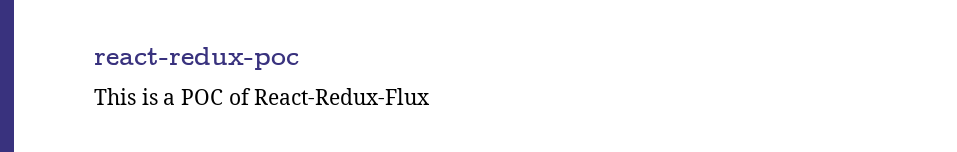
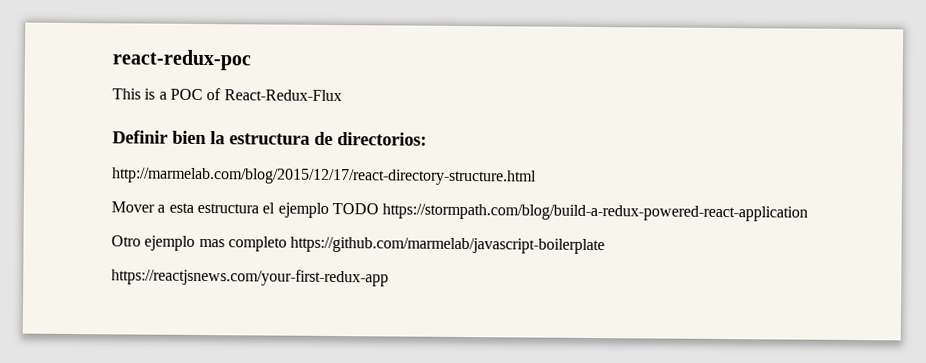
(431, 96) none -> [112,130,427,146] [111,167,537,186] [111,201,809,222] [111,235,606,255] [111,268,389,287] // Definir bien la estructura de directorios: // http://marmelab.com/blog/2015/12/17/react-directory-structure.html // Mover a esta estructura el ejemplo TODO https://stormpath.com/blog/build-a-redux-powered-react-application // Otro ejemplo mas completo https://github.com/marmelab/javascript-boilerplate // https://reactjsnews.com/your-first-redux-app

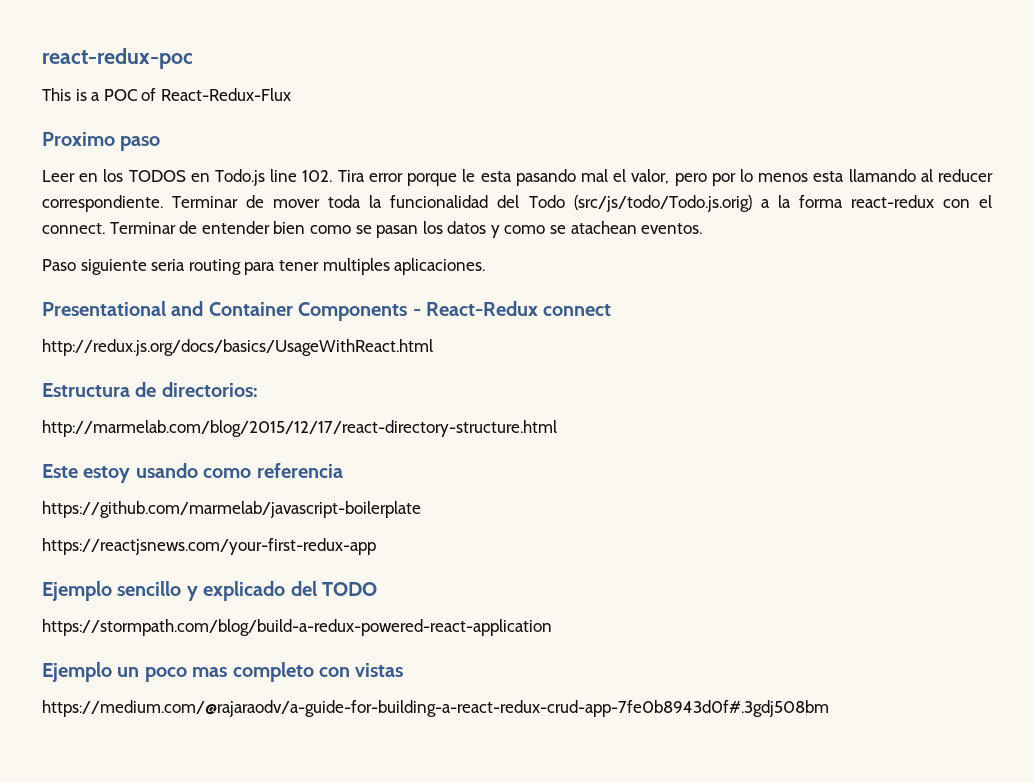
[112,130,427,146] [111,167,537,186] [111,201,809,222] [111,235,606,255] [111,268,389,287] Definir bien la estructura de directorios: // http://marmelab.com/blog/2015/12/17/react-directory-structure.html // Mover a esta estructura el ejemplo TODO https://stormpath.com/blog/build-a-redux-powered-react-application // Otro ejemplo mas completo https://github.com/marmelab/javascript-boilerplate // https://reactjsnews.com/your-first-redux-app -> [42,132,161,151] [42,169,993,186] [42,195,993,212] [42,221,703,238] [42,258,486,275] [42,301,612,321] [42,339,433,356] [42,382,258,397] [42,420,557,437] [42,463,343,483] [42,501,421,518] [42,538,376,555] [42,581,377,601] [42,619,552,636] [42,662,404,682] [42,700,829,717] Proximo paso // Leer en los TODOS en Todo.js line 102. Tira error porque le esta pasando mal el valor, pero por lo menos esta llamando al reducer correspondiente. Terminar de mover toda la funcionalidad del Todo (src/js/todo/Todo.js.orig) a la forma react-redux con el connect. Terminar de entender bien como se pasan los datos y como se atachean eventos. // Paso siguiente seria routing para tener multiples aplicaciones. // Presentational and Container Components - React-Redux connect // http://redux.js.org/docs/basics/UsageWithReact.html // Estructura de directorios: // http://marmelab.com/blog/2015/12/17/react-directory-structure.html // Este estoy usando como referencia // https://github.com/marmelab/javascript-boilerplate // https://reactjsnews.com/your-first-redux-app // Ejemplo sencillo y explicado del TODO // https://stormpath.com/blog/build-a-redux-powered-react-application // Ejemplo un poco mas completo con vistas // https://medium.com/@rajaraodv/a-guide-for-building-a-react-redux-crud-app-7fe0b8943d0f#.3gdj508bm

